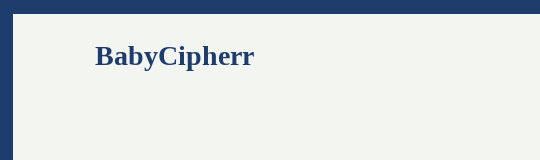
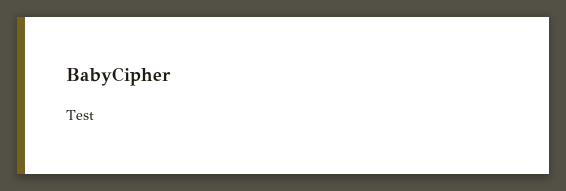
[95,46,254,71] BabyCipherr -> [66,67,171,86] [66,110,94,120] BabyCipher // Test

